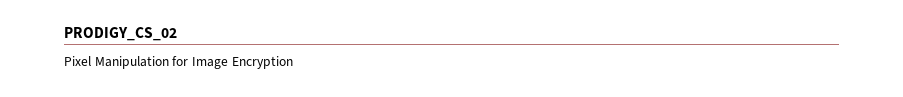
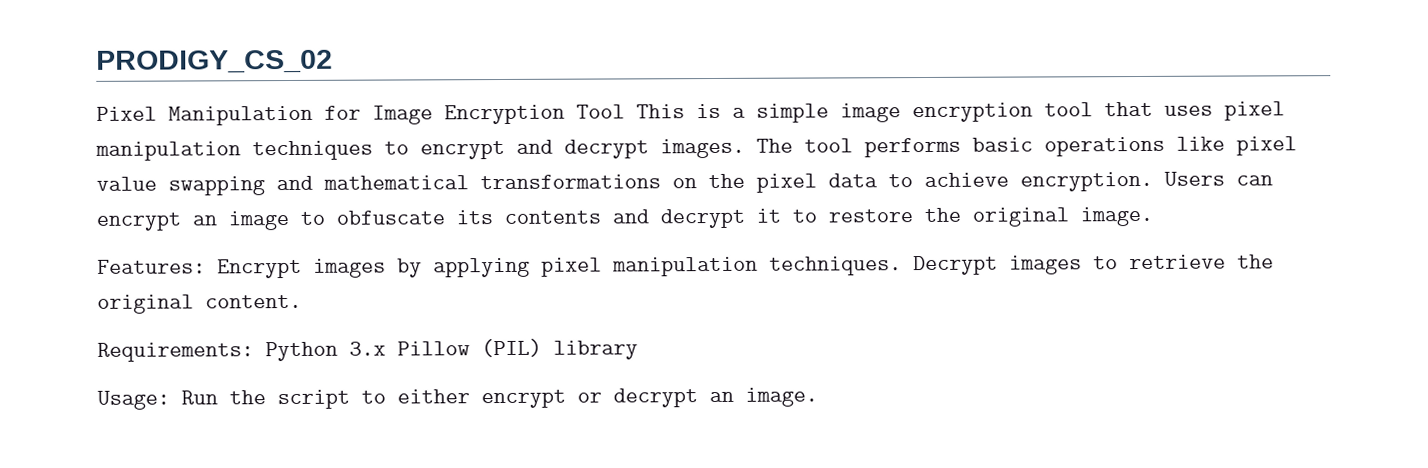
(293, 62) none -> [576,101,1285,123] [95,136,1297,161] [96,171,1273,196] [96,206,1153,231] [97,254,1274,279] [97,294,302,314] [97,338,638,362] [97,387,818,410] Tool This is a simple image encryption tool that uses pixel manipulation techniques to encrypt and decrypt images. The tool performs basic operations like pixel value swapping and mathematical transformations on the pixel data to achieve encryption. Users can encrypt an image to obfuscate its contents and decrypt it to restore the original image. // Features: Encrypt images by applying pixel manipulation techniques. Decrypt images to retrieve the original content. // Requirements: Python 3.x Pillow (PIL) library // Usage: Run the script to either encrypt or decrypt an image.

